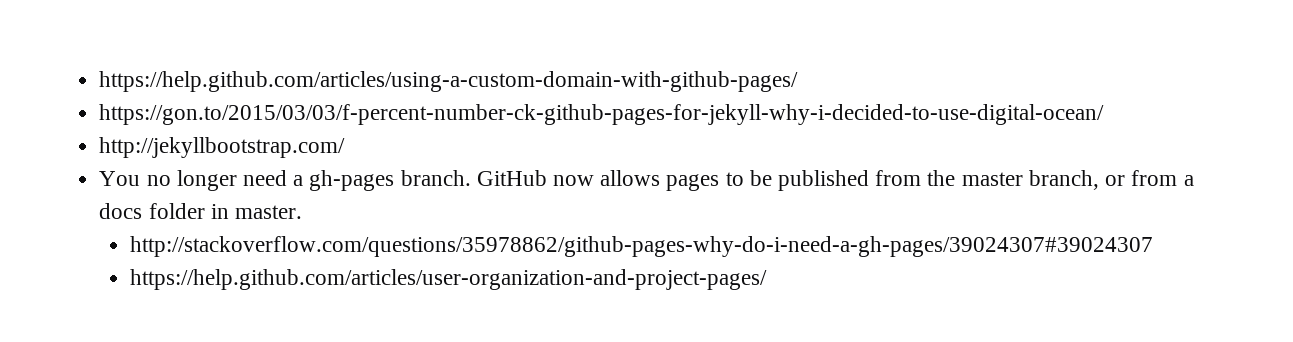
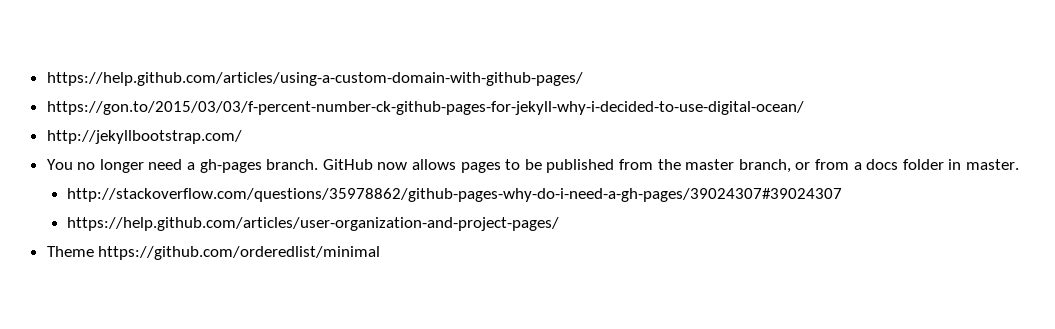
(768, 279) none -> [46,246,381,260] // Theme https://github.com/orderedlist/minimal

